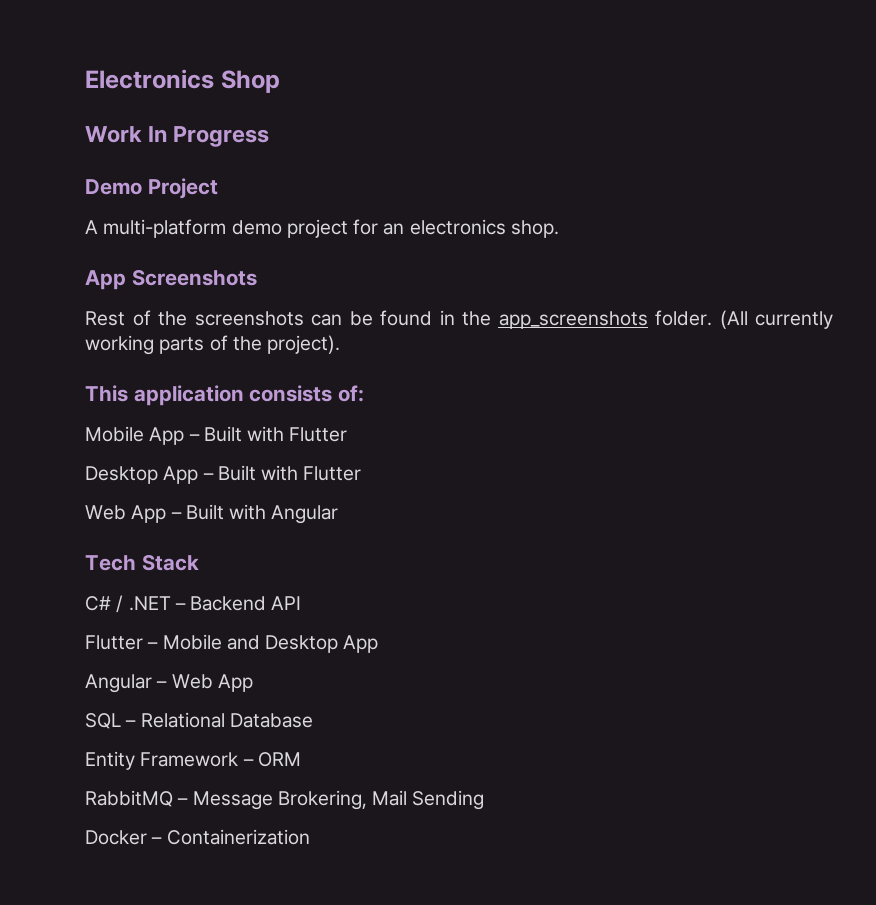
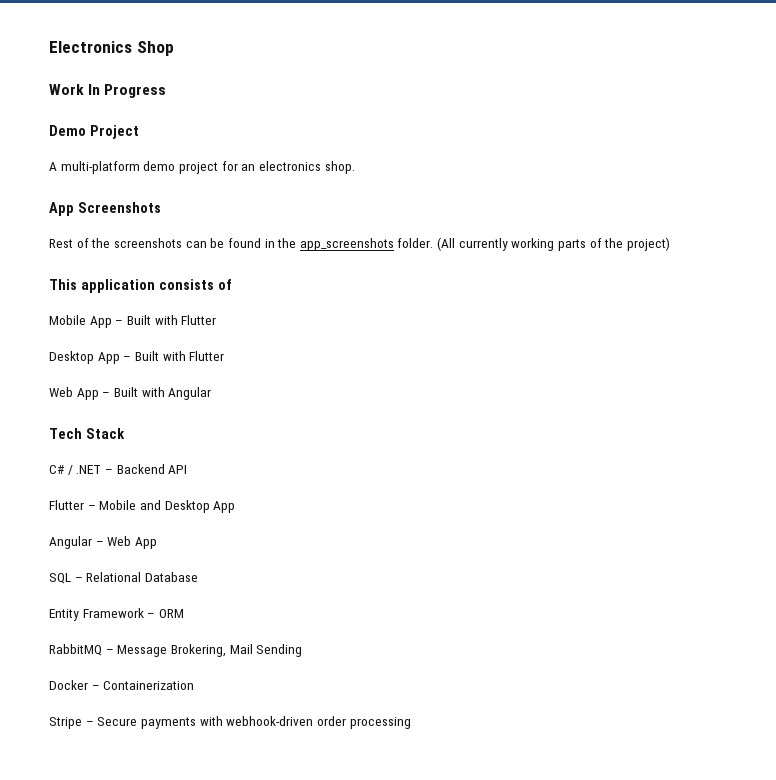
[267,335,341,354] project). -> [626,237,670,251] project)
[338,385,365,402] of: -> [217,279,232,290] of
(310, 837) none -> [49,716,411,729] // Stripe – Secure payments with webhook-driven order processing

